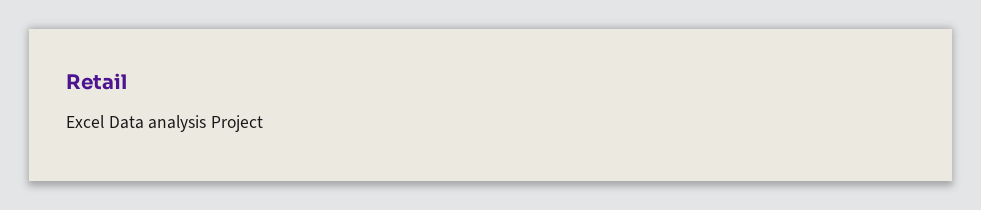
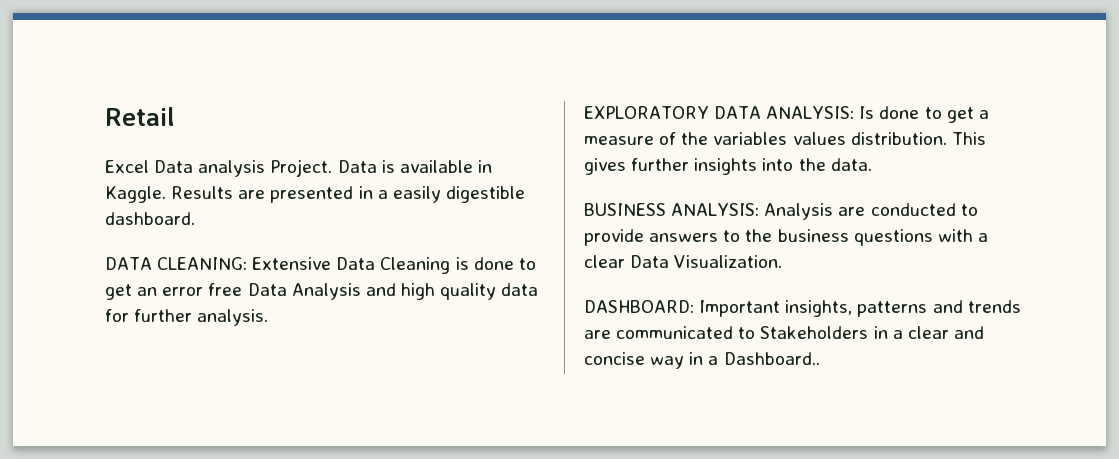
[211,115,264,132] Project -> [270,159,492,177] [105,186,525,203] [105,212,195,225] [105,257,536,274] [105,283,539,300] [105,309,269,326] [584,106,989,123] [584,132,986,145] [584,158,872,175] [584,203,978,220] [584,229,988,246] [584,255,783,268] [584,300,1021,317] [584,326,984,339] [584,352,820,369] Project. Data is available in Kaggle. Results are presented in a easily digestible dashboard. // DATA CLEANING: Extensive Data Cleaning is done to get an error free Data Analysis and high quality data for further analysis. // EXPLORATORY DATA ANALYSIS: Is done to get a measure of the variables values distribution. This gives further insights into the data. // BUSINESS ANALYSIS: Analysis are conducted to provide answers to the business questions with a clear Data Visualization. // DASHBOARD: Important insights, patterns and trends are communicated to Stakeholders in a clear and concise way in a Dashboard..

